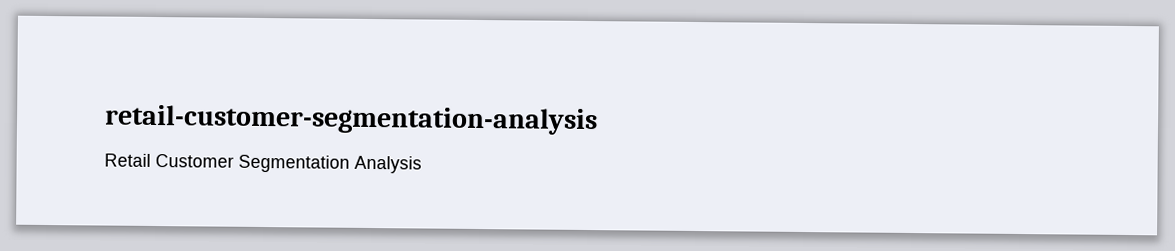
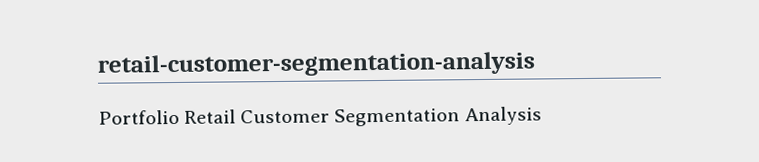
(598, 120) none -> [98,109,180,125] Portfolio

